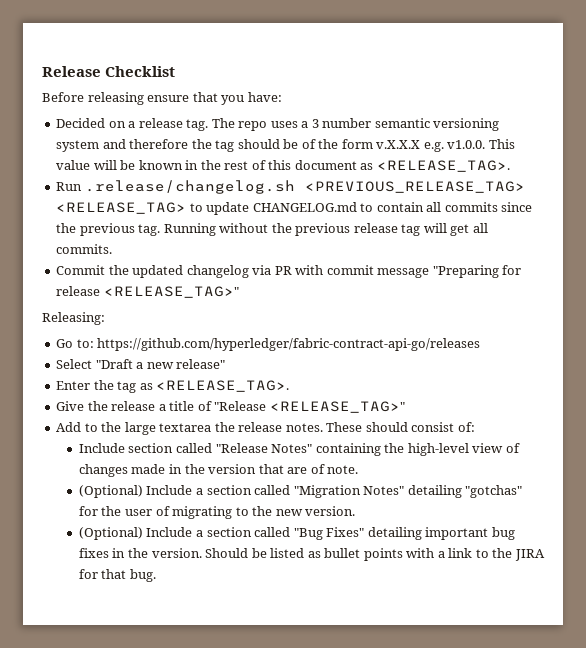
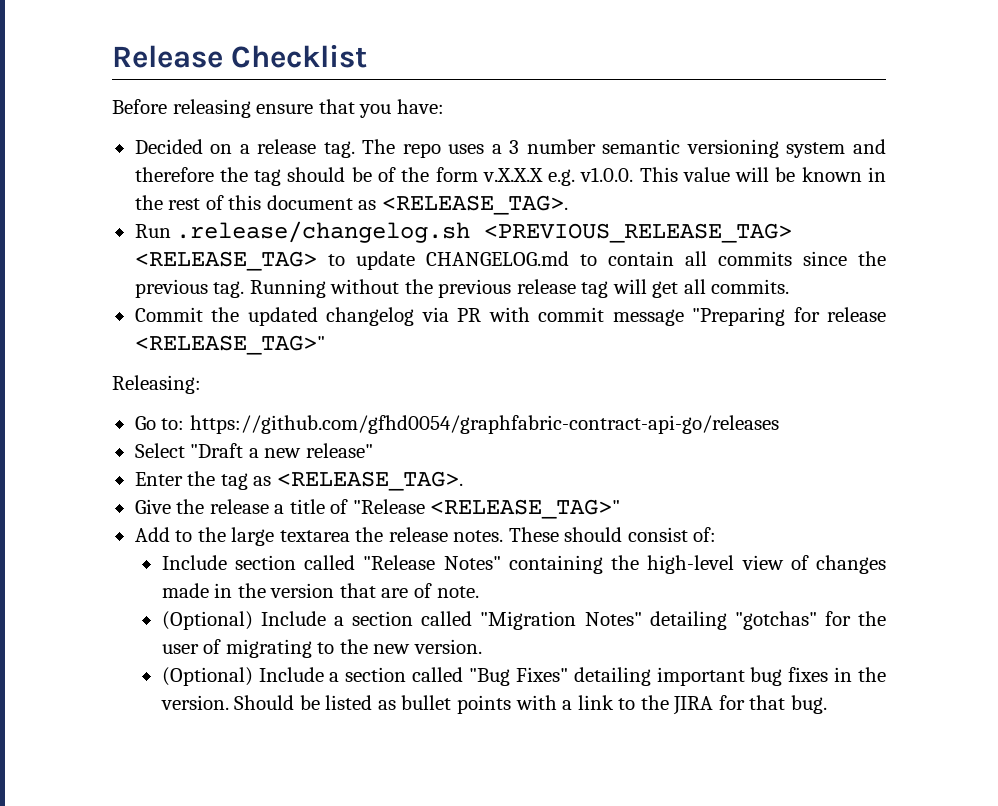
[97,338,481,351] https://github.com/hyperledger/fabric-contract-api-go/releases -> [189,415,779,434] https://github.com/gfhd0054/graphfabric-contract-api-go/releases

